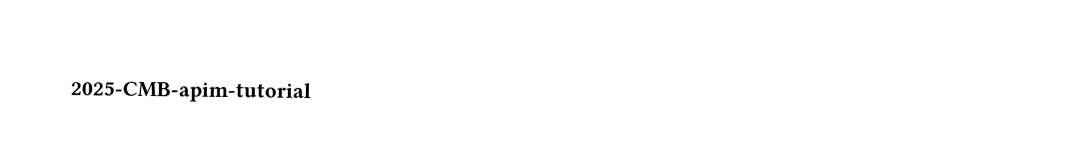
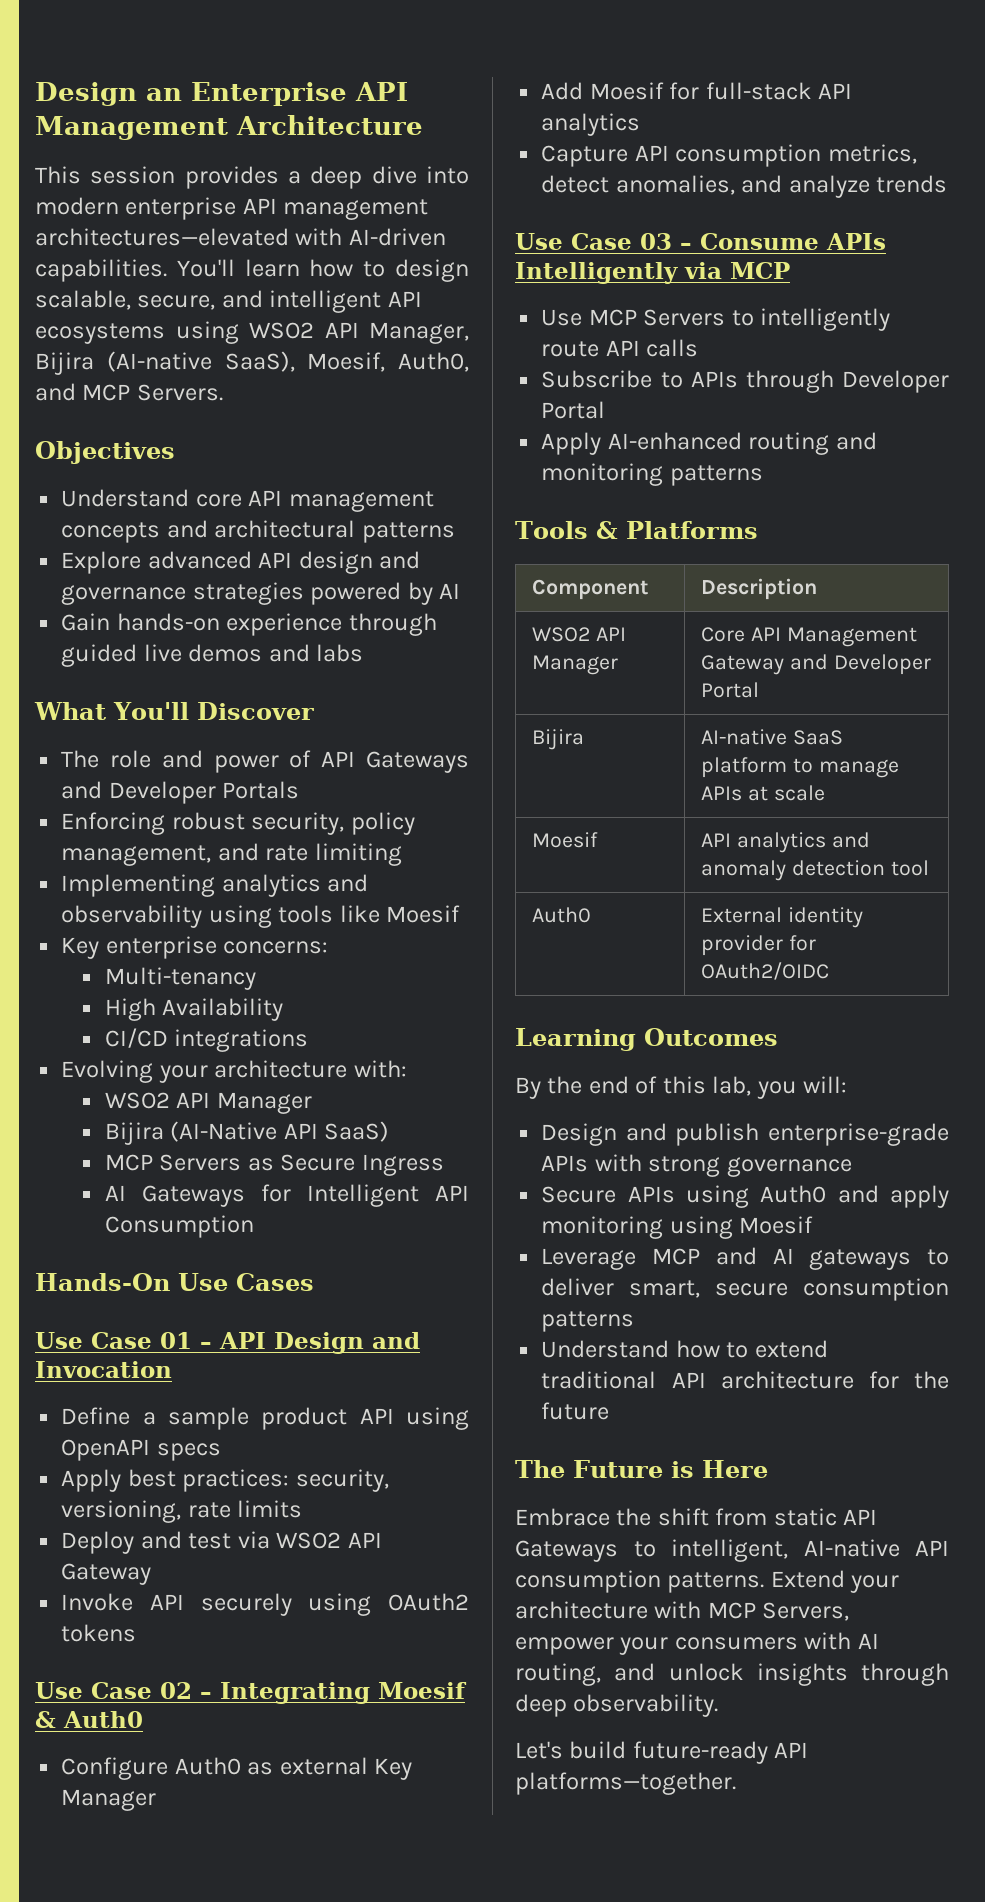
[70,80,311,104] 2025-CMB-apim-tutorial -> [35,82,408,106] [35,115,423,140] [35,166,469,189] [35,197,429,220] [35,228,446,246] [35,259,469,282] [35,290,422,313] [35,321,469,344] [35,351,469,375] [35,383,223,401] [35,441,175,464] [61,489,434,512] [61,520,455,543] [61,551,421,574] [61,582,461,605] [61,613,437,636] [61,644,364,667] [34,702,314,720] [61,750,469,773] [61,781,300,804] [61,812,415,835] [61,843,402,866] [61,874,369,897] [61,905,461,928] [61,936,329,959] [104,967,256,990] [104,998,284,1021] [104,1028,309,1052] [61,1060,407,1083] [104,1092,312,1114] [104,1121,390,1145] [104,1154,444,1176] [104,1184,469,1207] [104,1215,254,1238] [35,1273,314,1291] [35,1332,420,1354] [35,1361,172,1378] [61,1407,469,1430] [61,1439,221,1461] [61,1469,389,1492] [61,1500,303,1523] [61,1531,382,1554] [61,1563,152,1585] [61,1593,469,1616] [61,1624,137,1642] [35,1682,467,1704] [35,1711,143,1728] [61,1757,413,1780] [61,1789,157,1811] [541,82,853,100] [541,113,641,136] [541,144,917,167] [541,175,948,198] [515,233,886,250] [515,262,790,284] [541,308,891,331] [541,339,699,357] [541,370,949,393] [541,401,606,419] [541,432,877,455] [541,463,763,486] [515,521,758,539] [532,579,649,600] [701,578,818,600] [532,627,626,642] [532,655,619,675] [701,627,917,647] [701,654,931,675] [701,682,760,698] [532,729,585,750] [701,729,843,745] [701,757,899,778] [701,785,825,801] [532,832,599,848] [701,832,870,853] [701,860,929,881] [532,907,592,923] [701,907,863,928] [701,935,816,956] [701,962,830,980] [515,1028,778,1051] [515,1076,848,1099] [541,1123,949,1146] [541,1154,852,1177] [541,1185,949,1208] [541,1216,814,1239] [541,1247,949,1270] [541,1278,949,1301] [541,1311,635,1332] [541,1340,828,1358] [541,1371,949,1389] [541,1402,610,1420] [515,1460,768,1478] [515,1508,878,1526] [515,1539,949,1562] [515,1570,900,1593] [515,1601,850,1621] [515,1632,879,1655] [515,1663,949,1686] [515,1694,719,1717] [515,1741,809,1764] [515,1772,736,1795] Design an Enterprise API Management Architecture // This session provides a deep dive into modern enterprise API management architectures—elevated with AI-driven capabilities. You'll learn how to design scalable, secure, and intelligent API ecosystems using WSO2 API Manager, Bijira (AI-native SaaS), Moesif, Auth0, and MCP Servers. // Objectives // Understand core API management concepts and architectural patterns // Explore advanced API design and governance strategies powered by AI // Gain hands-on experience through guided live demos and labs // What You'll Discover // The role and power of API Gateways and Developer Portals // Enforcing robust security, policy management, and rate limiting // Implementing analytics and observability using tools like Moesif // Key enterprise concerns: // Multi-tenancy // High Availability // CI/CD integrations // Evolving your architecture with: // WSO2 API Manager // Bijira (AI-Native API SaaS) // MCP Servers as Secure Ingress // AI Gateways for Intelligent API Consumption // Hands-On Use Cases // Use Case 01 – API Design and Invocation // Define a sample product API using OpenAPI specs // Apply best practices: security, versioning, rate limits // Deploy and test via WSO2 API Gateway // Invoke API securely using OAuth2 tokens // Use Case 02 – Integrating Moesif & Auth0 // Configure Auth0 as external Key Manager // Add Moesif for full-stack API analytics // Capture API consumption metrics, detect anomalies, and analyze trends // Use Case 03 – Consume APIs Intelligently via MCP // Use MCP Servers to intelligently route API calls // Subscribe to APIs through Developer Portal // Apply AI-enhanced routing and monitoring patterns // Tools & Platforms // Component | Description // WSO2 API Manager | Core API Management Gateway and Developer Portal // Bijira | AI-native SaaS platform to manage APIs at scale // Moesif | API analytics and anomaly detection tool // Auth0 | External identity provider for OAuth2/OIDC // Learning Outcomes // By the end of this lab, you will: // Design and publish enterprise-grade APIs with strong governance // Secure APIs using Auth0 and apply monitoring using Moesif // Leverage MCP and AI gateways to deliver smart, secure consumption patterns // Understand how to extend traditional API architecture for the future // The Future is Here // Embrace the shift from static API Gateways to intelligent, AI-native API consumption patterns. Extend your architecture with MCP Servers, empower your consumers with AI routing, and unlock insights through deep observability. // Let's build future-ready API platforms—together.

